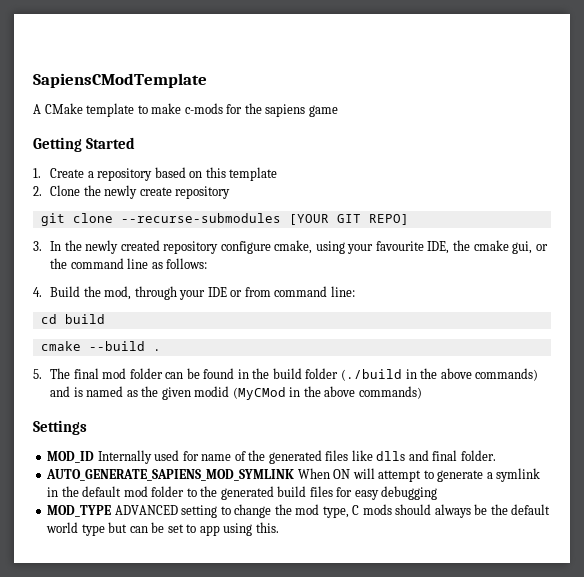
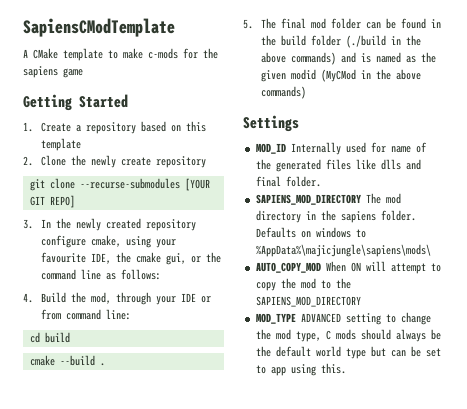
[46,469,295,481] AUTO_GENERATE_SAPIENS_MOD_SYMLINK -> [255,193,401,205] [255,210,416,223] [255,227,366,238] [255,244,431,257] [255,262,321,273] SAPIENS_MOD_DIRECTORY The mod directory in the sapiens folder. Defaults on windows to %AppData%\majicjungle\sapiens\mods\ // AUTO_COPY_MOD
[437,468,541,482] [47,486,438,500] generate a symlink in the default mod folder to the generated build files for easy debugging -> [255,278,351,291] [255,296,361,307] copy the mod to the SAPIENS_MOD_DIRECTORY

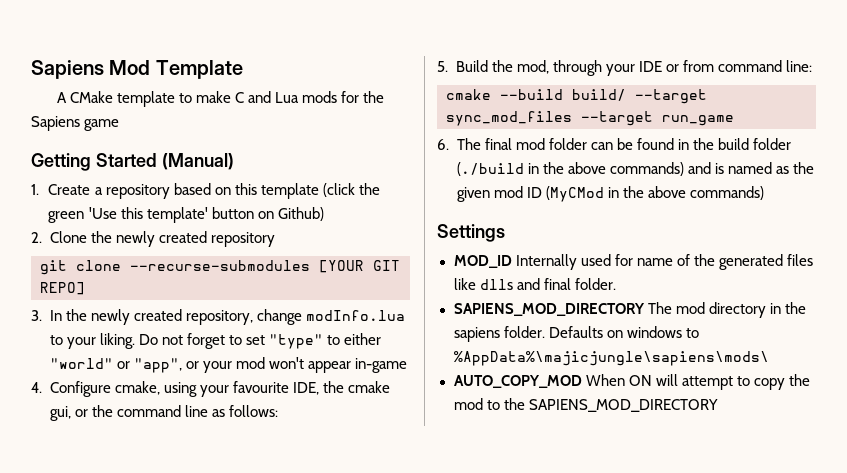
[23,18,175,37] SapiensCModTemplate -> [31,60,243,79] Sapiens Mod Template
[148,48,178,59] c-mods -> [234,91,338,103] C and Lua mods
[23,66,58,78] sapiens -> [31,116,80,131] Sapiens
(128, 101) none -> [161,153,234,170] (Manual)
(81, 144) none -> [322,183,380,197] [48,207,324,223] (click the green 'Use this template' button on Github)
[120,157,151,166] create -> [158,231,207,243] created
[145,219,196,231] [40,235,86,248] repository configure -> [185,309,405,325] [49,333,382,349] [49,357,407,373] [31,381,111,397] repository, change modInfo.lua to your liking. Do not forget to set "type" to either "world" or "app", or your mod won't appear in-game // 4. Configure
[23,293,33,303] 4. -> [437,61,448,72] 5.
[29,332,70,343] // cd build -> (812, 66) none
[99,363,105,366] [243,19,253,29] . // 5. -> [572,89,707,104] [446,111,734,126] [437,139,449,150] build/ --target sync_mod_files --target run_game // 6.
[290,69,316,80] modid -> [493,186,542,198] mod ID
[255,312,431,325] [255,329,441,342] [255,346,441,359] [255,363,346,376] // MOD_TYPE ADVANCED setting to change the mod type, C mods should always be the default world type but can be set to app using this. -> (718, 405) none

